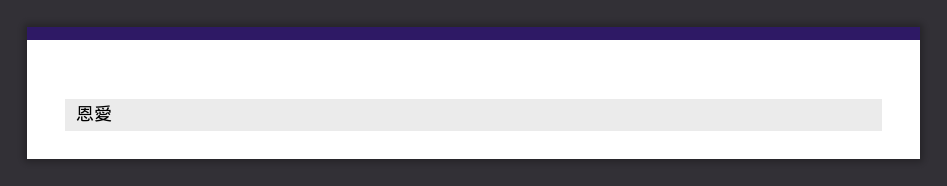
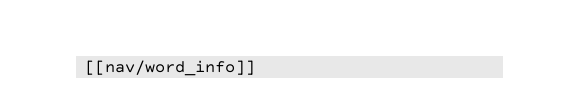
[75,105,112,122] 恩愛 -> [85,60,256,76] [[nav/word_info]]

